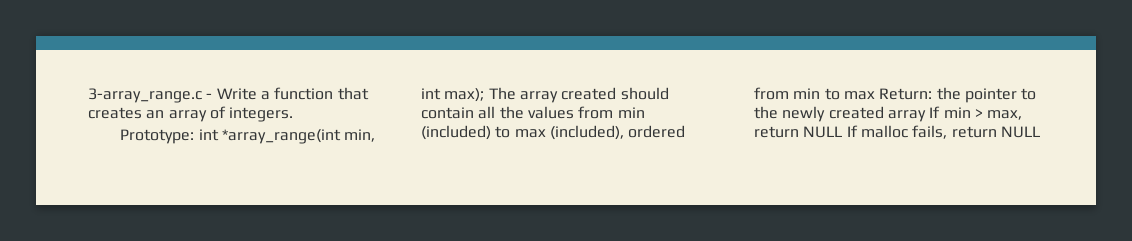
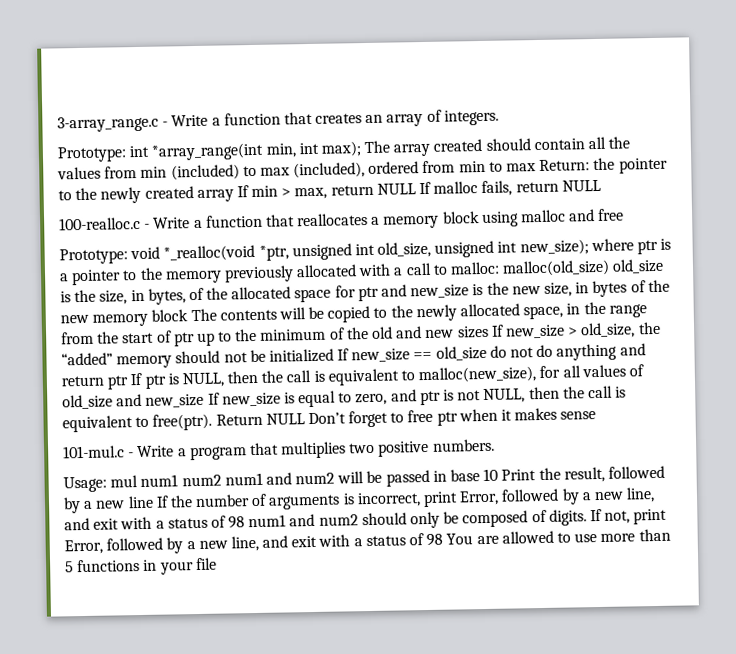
(1040, 132) none -> [59,208,625,231] [59,238,672,265] [60,258,665,286] [60,279,670,305] [60,301,647,327] [61,321,661,347] [61,343,646,369] [61,364,644,390] [62,385,627,410] [62,407,597,433] [63,438,495,461] [63,465,665,493] [63,487,656,514] [64,508,668,531] [64,528,671,555] [65,557,217,575] // 100-realloc.c - Write a function that reallocates a memory block using malloc and free // Prototype: void *_realloc(void *ptr, unsigned int old_size, unsigned int new_size); where ptr is a pointer to the memory previously allocated with a call to malloc: malloc(old_size) old_size is the size, in bytes, of the allocated space for ptr and new_size is the new size, in bytes of the new memory block The contents will be copied to the newly allocated space, in the range from the start of ptr up to the minimum of the old and new sizes If new_size > old_size, the “added” memory should not be initialized If new_size == old_size do not do anything and return ptr If ptr is NULL, then the call is equivalent to malloc(new_size), for all values of old_size and new_size If new_size is equal to zero, and ptr is not NULL, then the call is equivalent to free(ptr). Return NULL Don’t forget to free ptr when it makes sense // 101-mul.c - Write a program that multiplies two positive numbers. // Usage: mul num1 num2 num1 and num2 will be passed in base 10 Print the result, followed by a new line If the number of arguments is incorrect, print Error, followed by a new line, and exit with a status of 98 num1 and num2 should only be composed of digits. If not, print Error, followed by a new line, and exit with a status of 98 You are allowed to use more than 5 functions in your file

